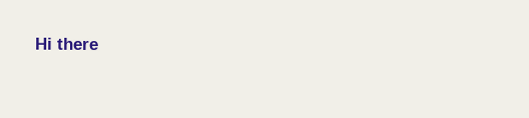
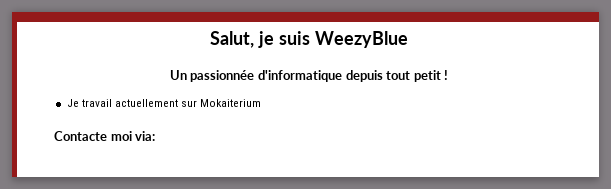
[35,37,99,51] Hi there -> [210,31,408,48] [169,70,449,82] [66,99,262,107] [54,131,156,141] Salut, je suis WeezyBlue // Un passionnée d'informatique depuis tout petit ! // Je travail actuellement sur Mokaiterium // Contacte moi via:

